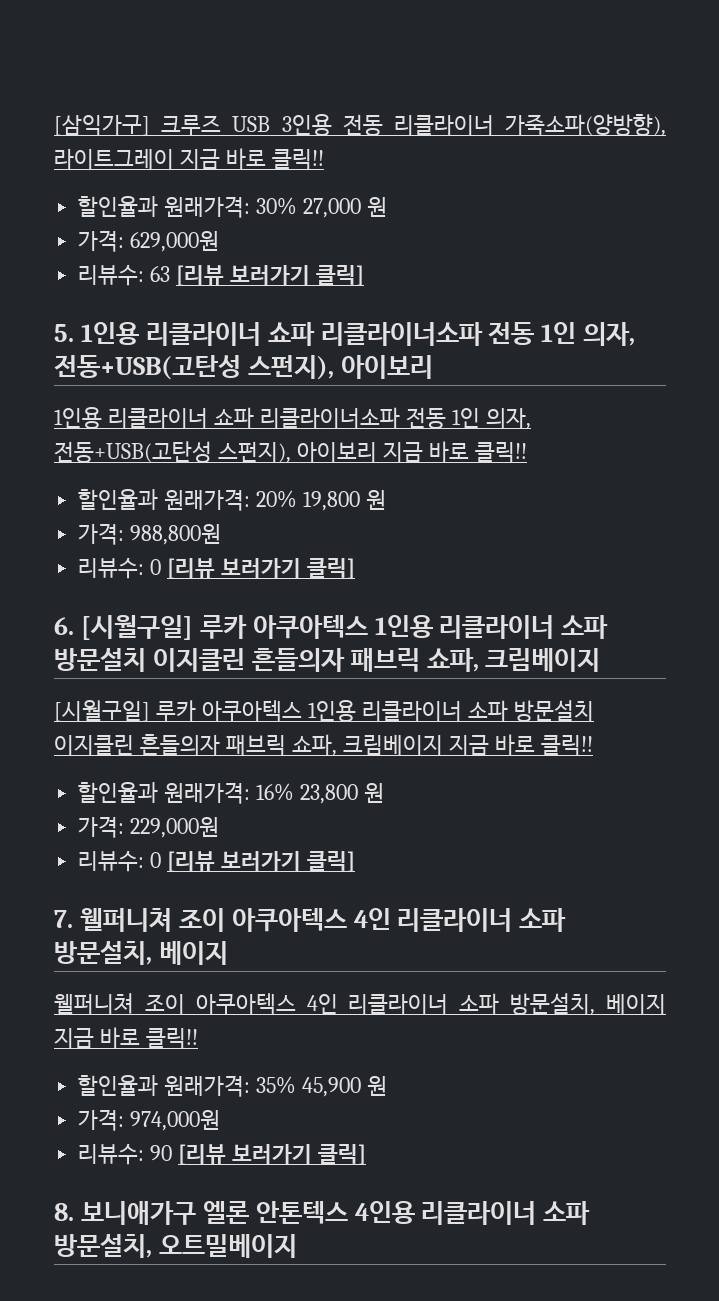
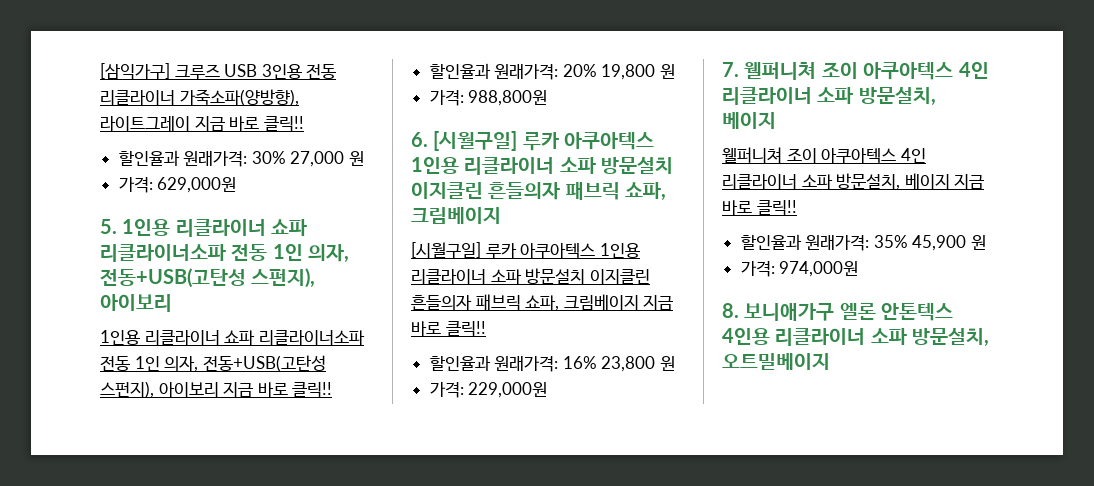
[78,265,364,286] // 리뷰수: 63 [리뷰 보러가기 클릭] -> (237, 185) none
[78,558,355,579] // 리뷰수: 0 [리뷰 보러가기 클릭] -> (548, 98) none
[78,851,355,872] // 리뷰수: 0 [리뷰 보러가기 클릭] -> (548, 390) none
[78,1144,366,1165] // 리뷰수: 90 [리뷰 보러가기 클릭] -> (859, 269) none

